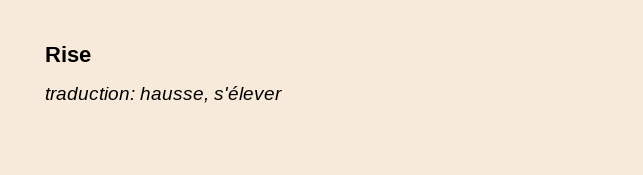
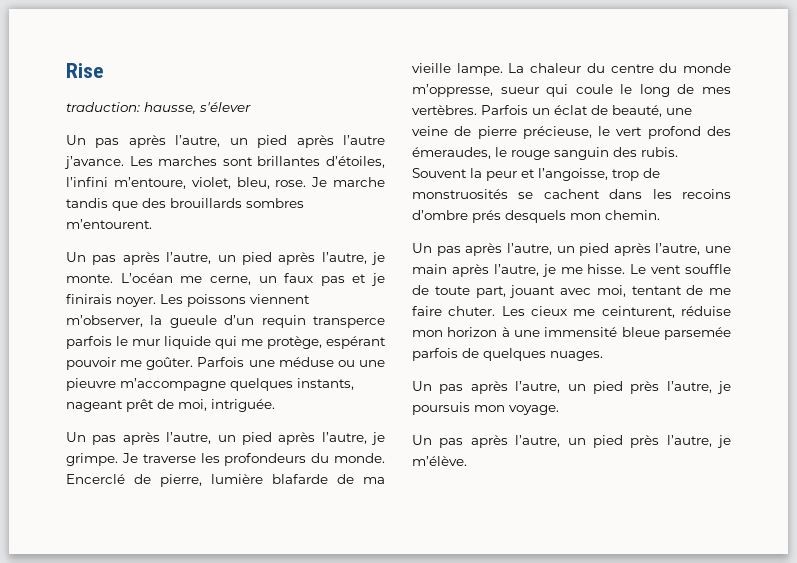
(283, 93) none -> [66,135,385,148] [64,156,385,169] [66,177,386,189] [66,198,304,211] [66,219,152,229] [66,252,385,265] [66,273,385,286] [66,294,310,307] [66,315,385,328] [66,336,386,349] [66,357,385,370] [66,378,354,391] [66,399,275,412] [66,432,385,445] [66,453,386,466] [66,474,385,487] [412,63,731,76] [412,84,731,97] [412,105,692,117] [412,126,731,139] [412,147,678,160] [412,168,660,181] [412,189,731,199] [412,210,660,223] [412,243,731,256] [412,264,731,277] [412,285,731,298] [412,306,731,318] [412,327,731,340] [412,348,603,361] [412,381,731,394] [412,402,559,415] [412,435,731,448] [412,456,467,466] // Un pas après l’autre, un pied après l’autre j’avance. Les marches sont brillantes d’étoiles, l’infini m’entoure, violet, bleu, rose. Je marche tandis que des brouillards sombres m’entourent. // Un pas après l’autre, un pied après l’autre, je monte. L’océan me cerne, un faux pas et je finirais noyer. Les poissons viennent m’observer, la gueule d’un requin transperce parfois le mur liquide qui me protège, espérant pouvoir me goûter. Parfois une méduse ou une pieuvre m’accompagne quelques instants, nageant prêt de moi, intriguée. // Un pas après l’autre, un pied après l’autre, je grimpe. Je traverse les profondeurs du monde. Encerclé de pierre, lumière blafarde de ma vieille lampe. La chaleur du centre du monde m’oppresse, sueur qui coule le long de mes vertèbres. Parfois un éclat de beauté, une veine de pierre précieuse, le vert profond des émeraudes, le rouge sanguin des rubis. Souvent la peur et l’angoisse, trop de monstruosités se cachent dans les recoins d’ombre prés desquels mon chemin. // Un pas après l’autre, un pied après l’autre, une main après l’autre, je me hisse. Le vent souffle de toute part, jouant avec moi, tentant de me faire chuter. Les cieux me ceinturent, réduise mon horizon à une immensité bleue parsemée parfois de quelques nuages. // Un pas après l’autre, un pied près l’autre, je poursuis mon voyage. // Un pas après l’autre, un pied près l’autre, je m’élève.

